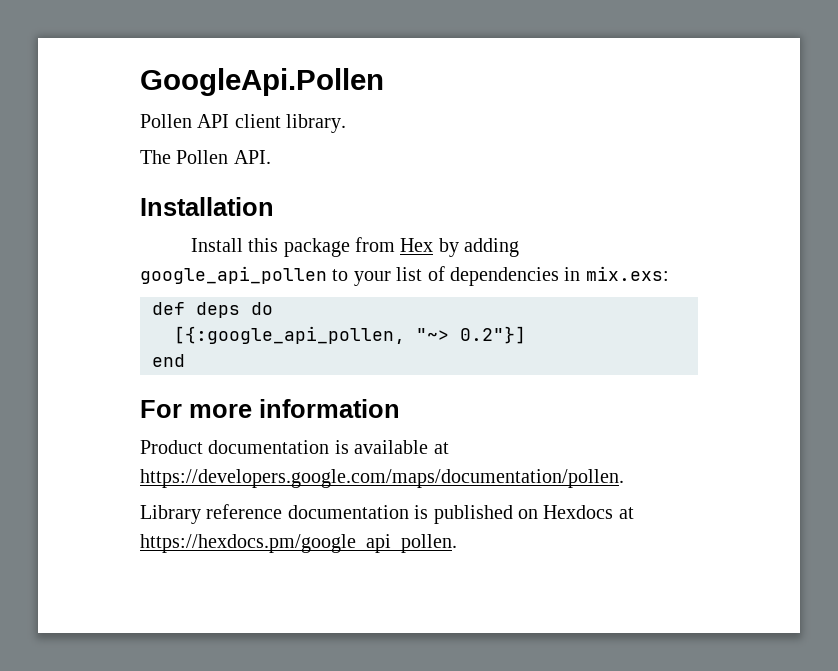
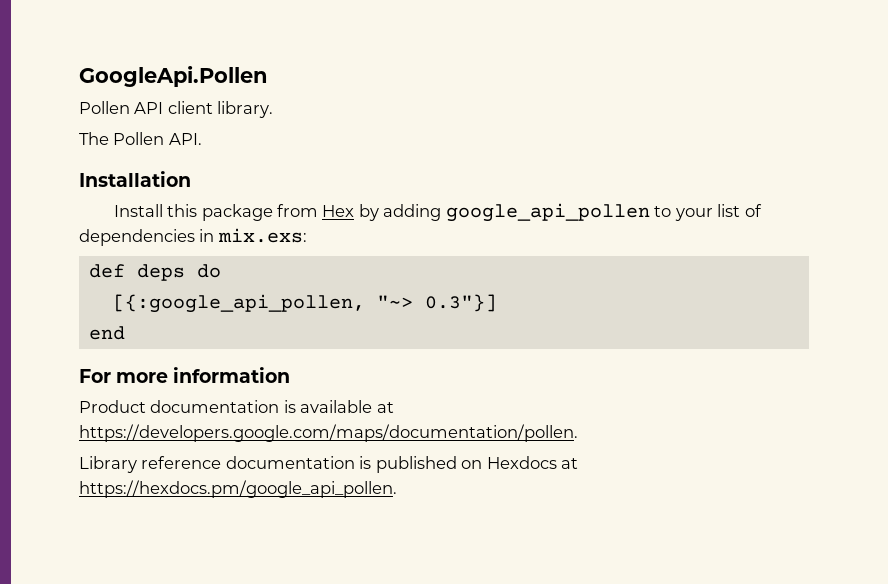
[460,326,526,344] 0.2"}] -> [424,294,497,312] 0.3"}]

